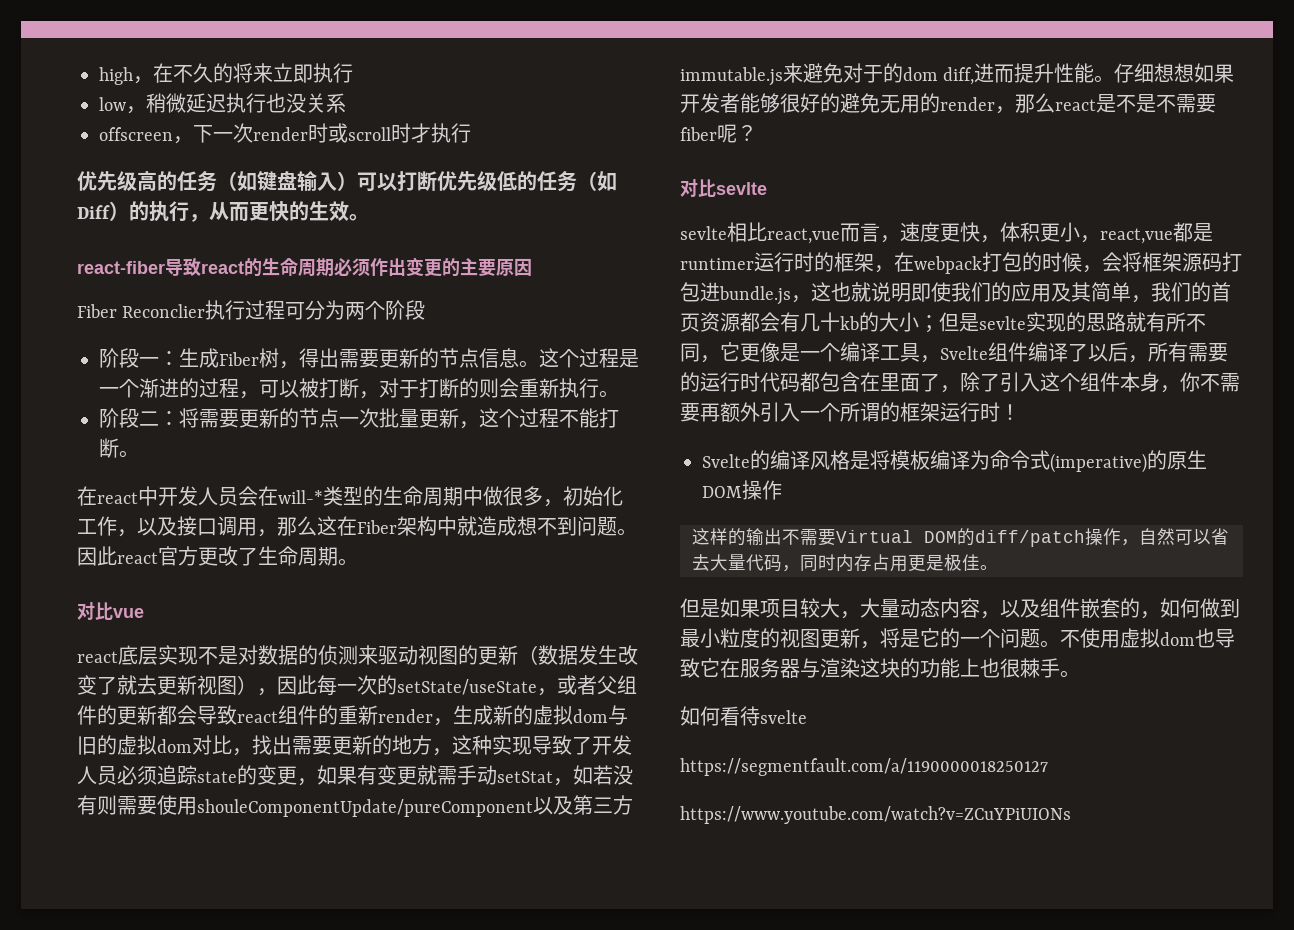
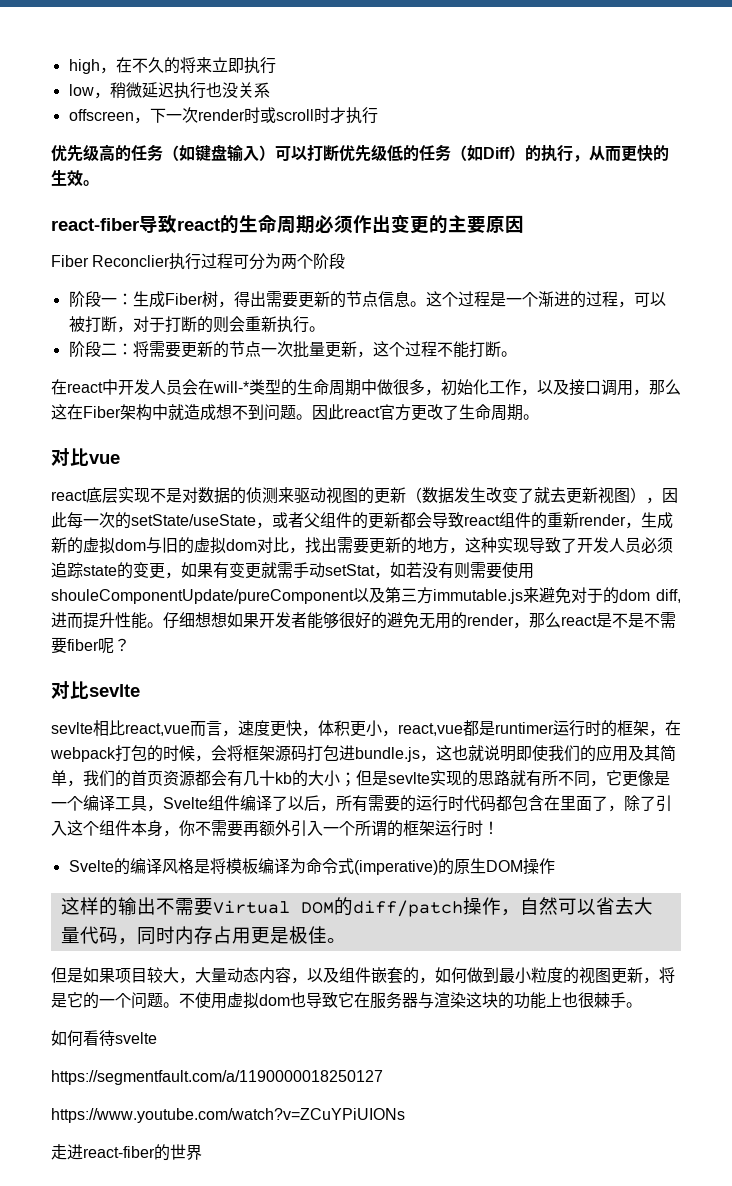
(1071, 815) none -> [51,1144,202,1161] // 走进react-fiber的世界

